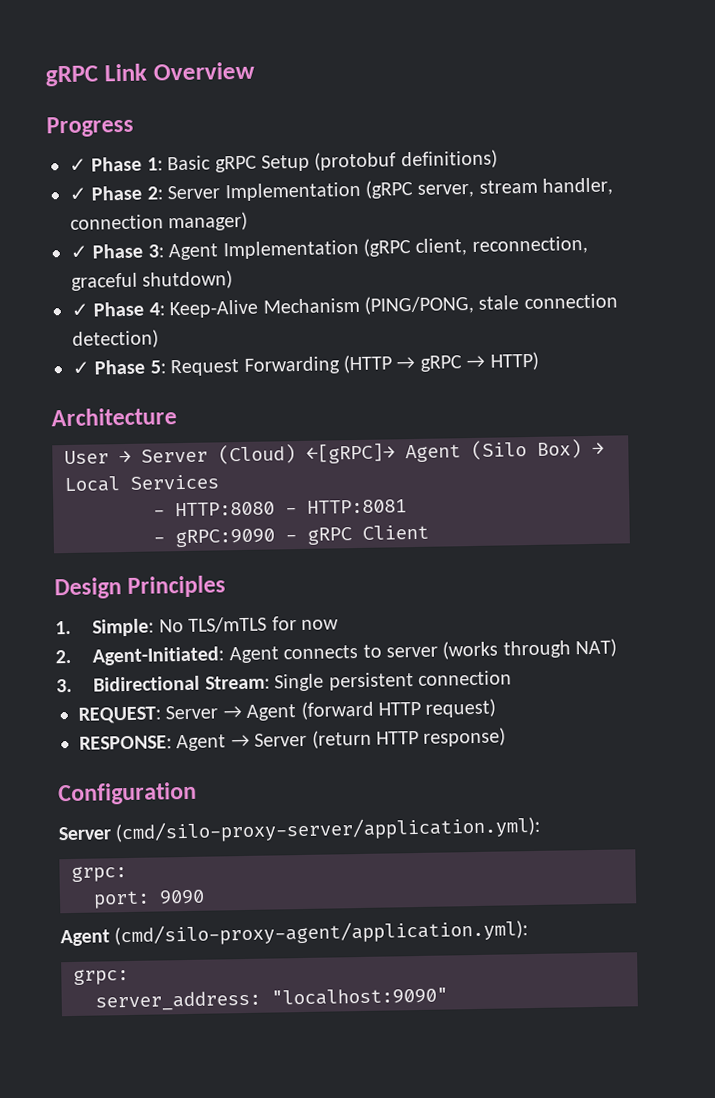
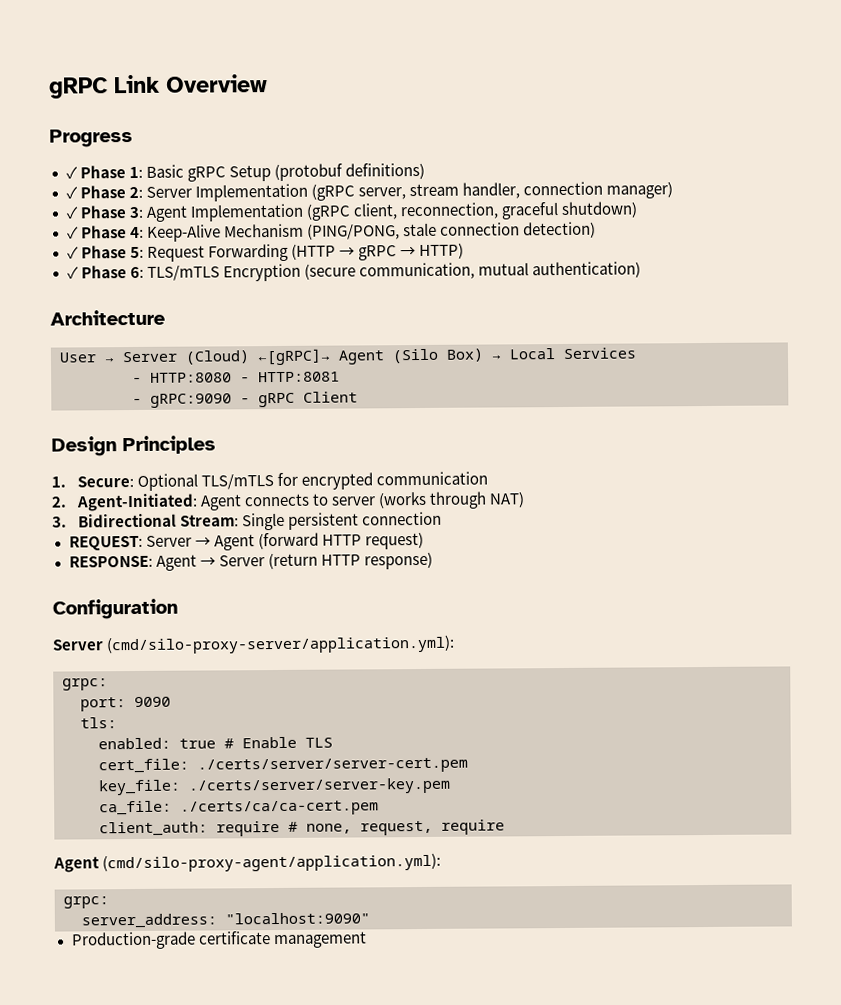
(539, 361) none -> [66,261,641,282] // ✓ Phase 6: TLS/mTLS Encryption (secure communication, mutual authentication)
[92,616,339,637] Simple: No TLS/mTLS for now -> [77,471,489,491] Secure: Optional TLS/mTLS for encrypted communication
(205, 897) none -> [80,717,117,729] [98,736,333,750] [98,757,468,774] [98,777,451,796] [99,800,379,816] [99,819,505,837] // tls: // enabled: true # Enable TLS // cert_file: ./certs/server/server-cert.pem // key_file: ./certs/server/server-key.pem // ca_file: ./certs/ca/ca-cert.pem // client_auth: require # none, request, require
(448, 996) none -> [70,931,367,950] // Production-grade certificate management

